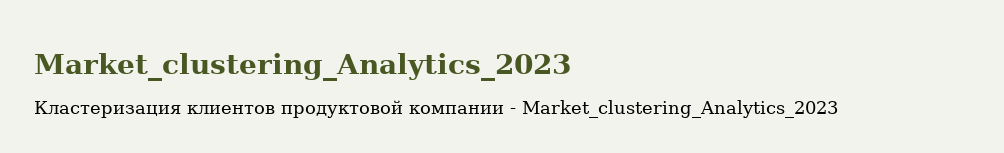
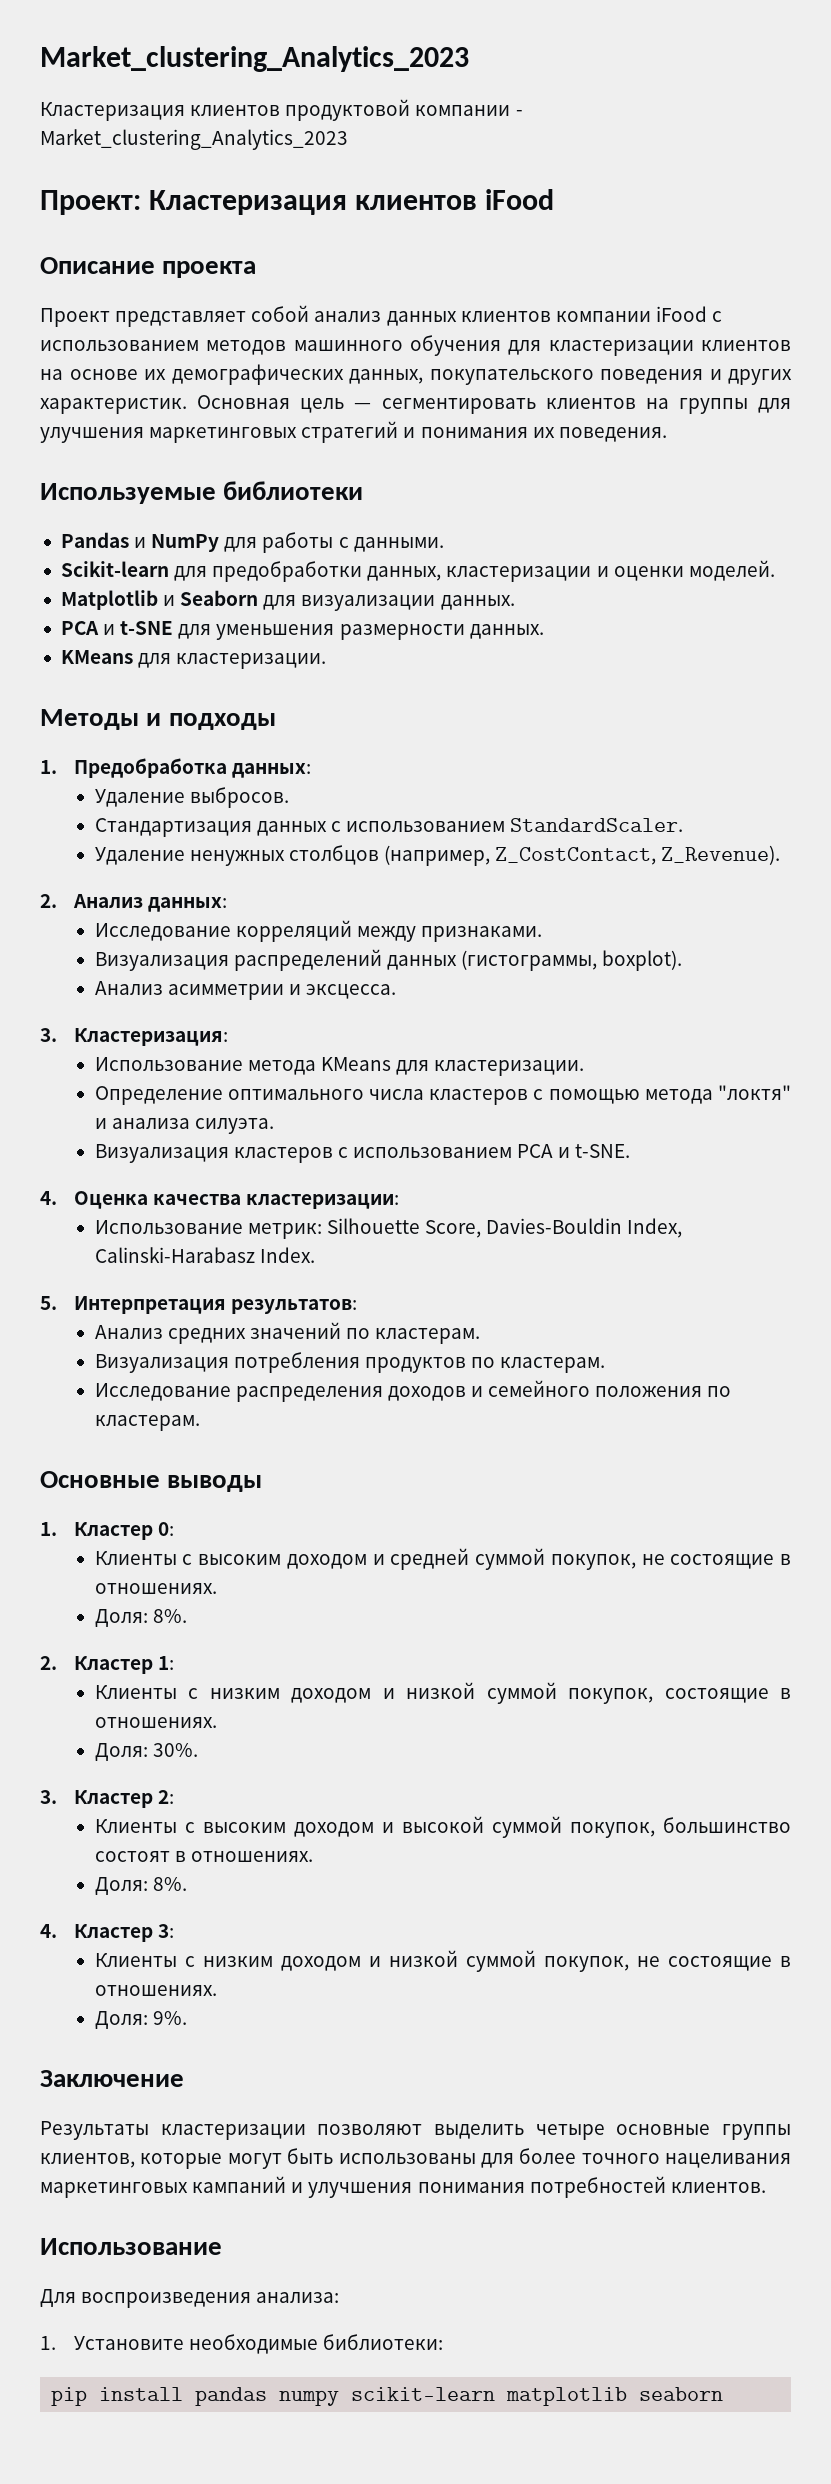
(838, 109) none -> [40,189,555,215] [40,257,257,278] [40,305,723,327] [40,335,791,356] [40,364,792,385] [40,395,791,414] [40,421,667,443] [40,481,364,504] [60,532,444,553] [60,560,775,582] [60,590,515,611] [60,621,544,640] [60,650,327,669] [40,709,276,730] [40,758,311,778] [94,787,289,808] [94,818,684,837] [94,845,781,866] [40,894,227,912] [94,920,542,942] [94,949,683,971] [94,981,396,1000] [40,1028,228,1046] [94,1057,585,1076] [94,1085,791,1105] [94,1118,274,1134] [94,1144,631,1163] [40,1191,399,1209] [94,1218,683,1239] [94,1247,315,1263] [40,1296,357,1314] [94,1322,481,1344] [94,1352,606,1373] [94,1380,732,1402] [94,1415,200,1431] [40,1471,263,1492] [40,1522,174,1540] [94,1548,792,1570] [94,1583,217,1594] [94,1609,187,1627] [40,1656,174,1674] [94,1682,792,1704] [94,1717,217,1728] [94,1743,198,1761] [40,1790,174,1808] [94,1816,792,1838] [94,1851,313,1862] [94,1877,187,1895] [40,1924,174,1942] [94,1950,791,1972] [94,1985,217,1996] [94,2011,187,2029] [40,2070,184,2087] [40,2121,791,2140] [40,2148,791,2169] [40,2176,766,2198] [40,2238,222,2255] [40,2289,340,2308] [40,2334,443,2354] [51,2387,724,2406] // Проект: Кластеризация клиентов iFood // Описание проекта // Проект представляет собой анализ данных клиентов компании iFood с использованием методов машинного обучения для кластеризации клиентов на основе их демографических данных, покупательского поведения и других характеристик. Основная цель — сегментировать клиентов на группы для улучшения маркетинговых стратегий и понимания их поведения. // Используемые библиотеки // Pandas и NumPy для работы с данными. // Scikit-learn для предобработки данных, кластеризации и оценки моделей. // Matplotlib и Seaborn для визуализации данных. // PCA и t-SNE для уменьшения размерности данных. // KMeans для кластеризации. // Методы и подходы // 1. Предобработка данных: // Удаление выбросов. // Стандартизация данных с использованием StandardScaler. // Удаление ненужных столбцов (например, Z_CostContact, Z_Revenue). // 2. Анализ данных: // Исследование корреляций между признаками. // Визуализация распределений данных (гистограммы, boxplot). // Анализ асимметрии и эксцесса. // 3. Кластеризация: // Использование метода KMeans для кластеризации. // Определение оптимального числа кластеров с помощью метода "локтя" и анализа силуэта. // Визуализация кластеров с использованием PCA и t-SNE. // 4. Оценка качества кластеризации: // Использование метрик: Silhouette Score, Davies-Bouldin Index, Calinski-Harabasz Index. // 5. Интерпретация результатов: // Анализ средних значений по кластерам. // Визуализация потребления продуктов по кластерам. // Исследование распределения доходов и семейного положения по кластерам. // Основные выводы // 1. Кластер 0: // Клиенты с высоким доходом и средней суммой покупок, не состоящие в отношениях. // Доля: 8%. // 2. Кластер 1: // Клиенты с низким доходом и низкой суммой покупок, состоящие в отношениях. // Доля: 30%. // 3. Кластер 2: // Клиенты с высоким доходом и высокой суммой покупок, большинство состоят в отношениях. // Доля: 8%. // 4. Кластер 3: // Клиенты с низким доходом и низкой суммой покупок, не состоящие в отношениях. // Доля: 9%. // Заключение // Результаты кластеризации позволяют выделить четыре основные группы клиентов, которые могут быть использованы для более точного нацеливания маркетинговых кампаний и улучшения понимания потребностей клиентов. // Использование // Для воспроизведения анализа: // 1. Установите необходимые библиотеки: // pip install pandas numpy scikit-learn matplotlib seaborn

